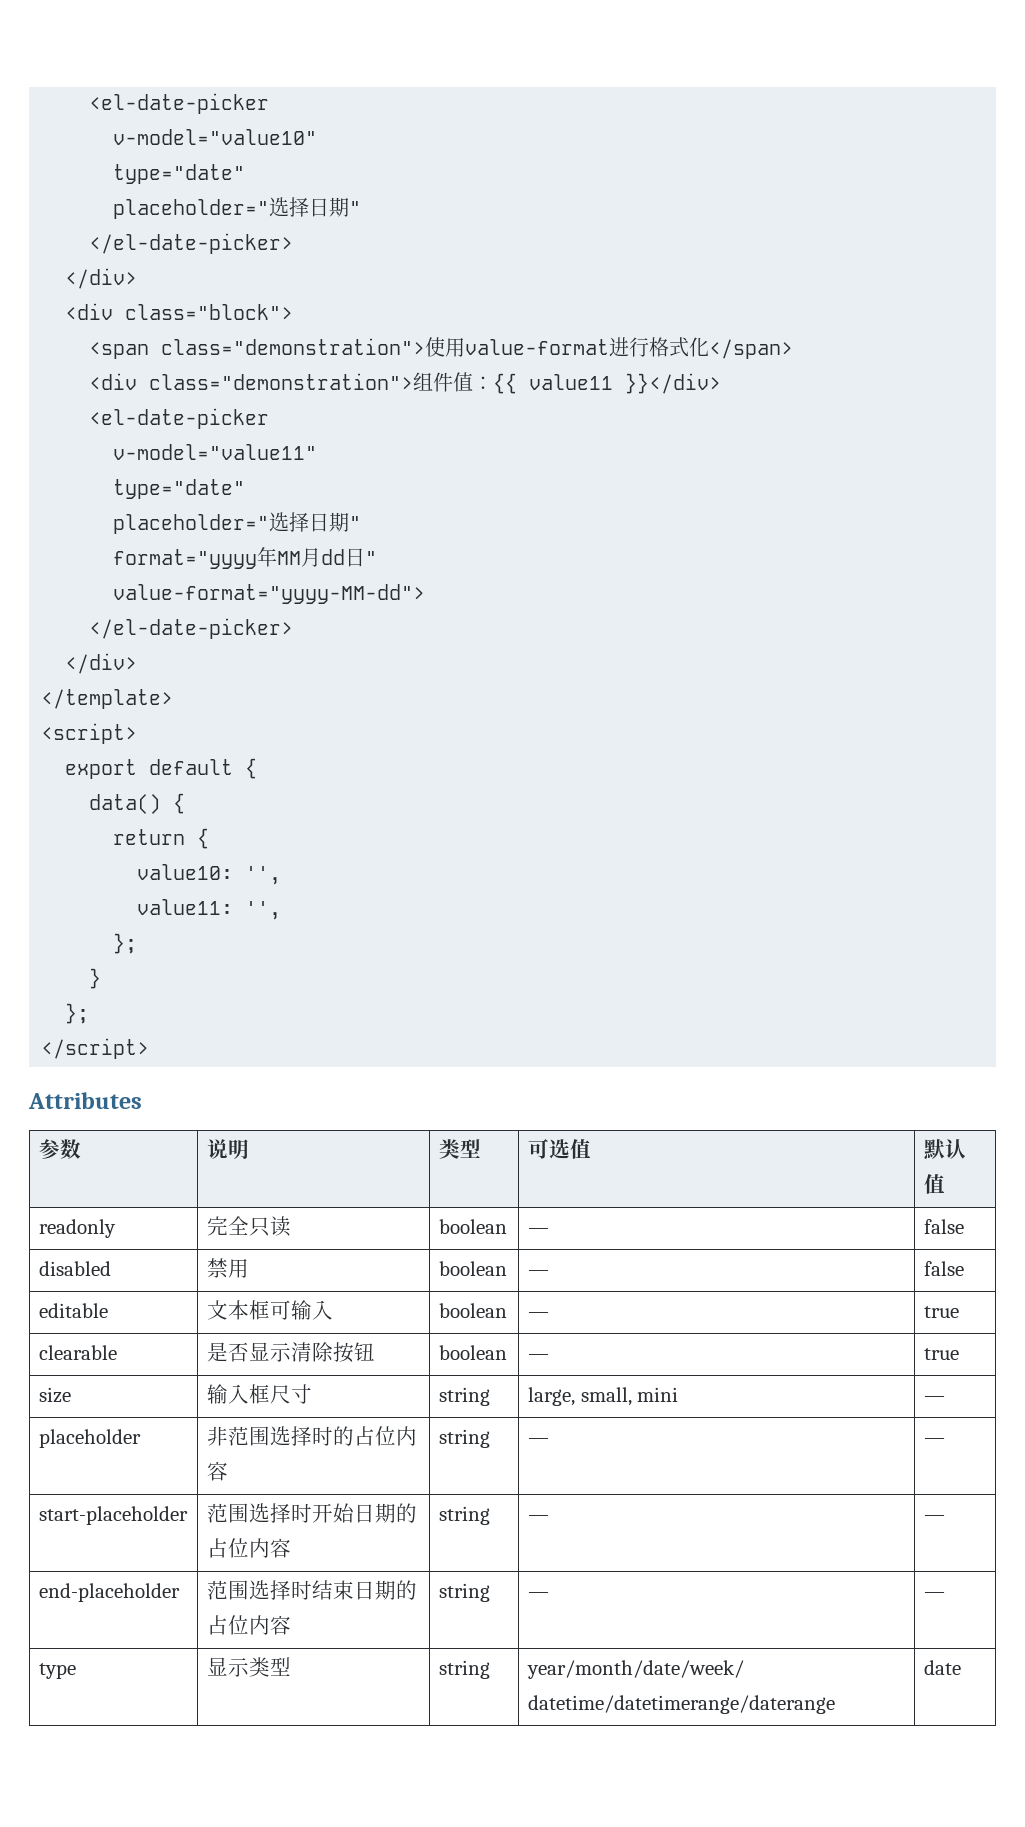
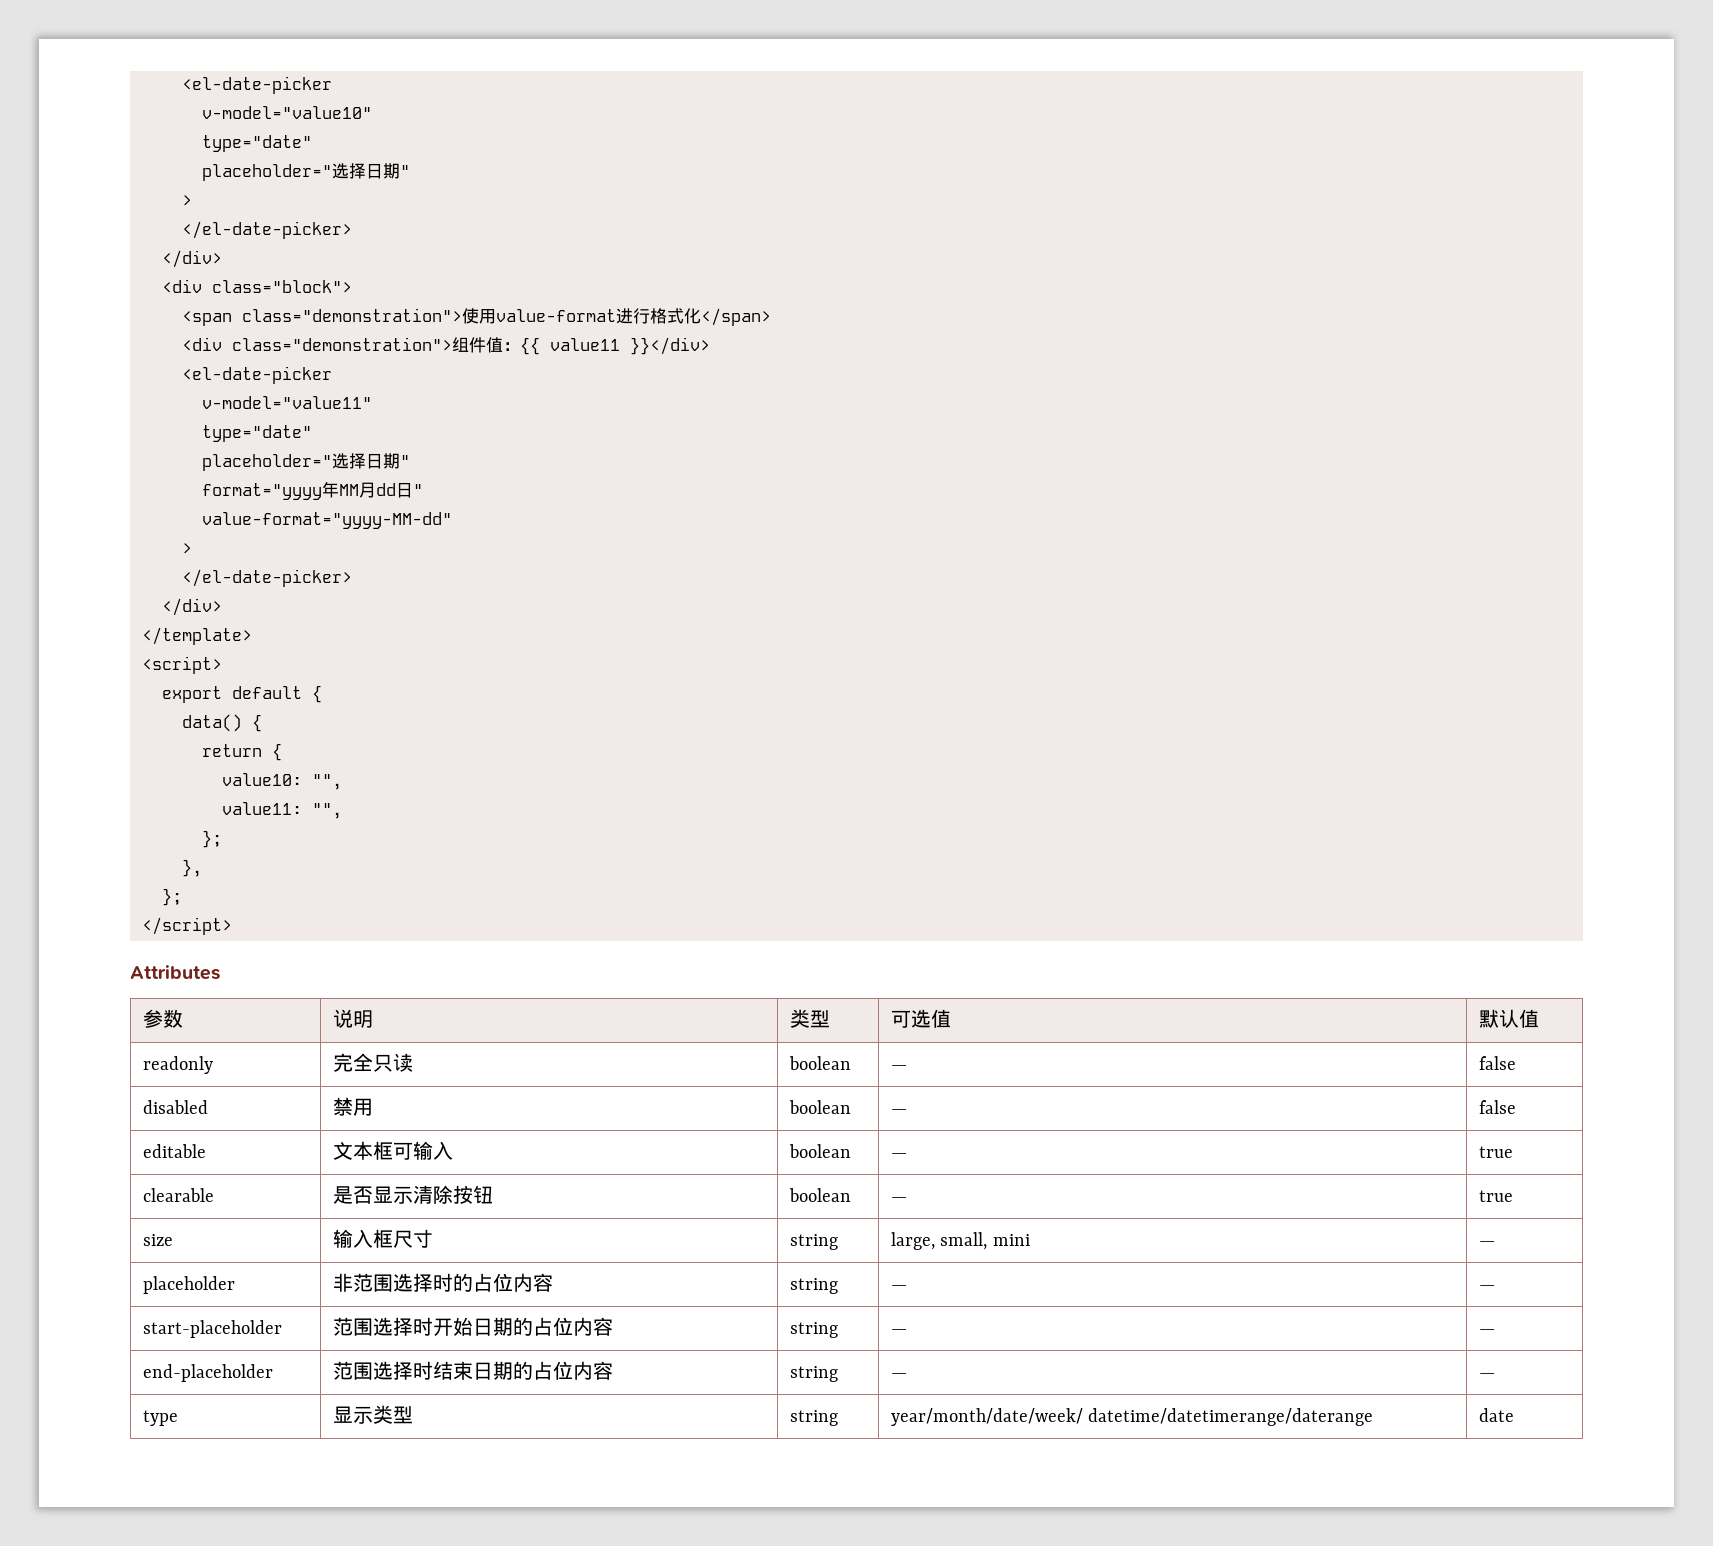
(362, 208) none -> [182,195,192,206] // >
[113,584,426,604] value-format="yyyy-MM-dd"> -> [202,512,452,529] [182,543,192,554] value-format="yyyy-MM-dd" // >
[245,866,282,885] '', -> [312,774,342,790] "",
[245,901,282,920] [113,933,138,954] [89,968,102,989] '', // }; // } -> [312,803,342,819] [202,830,222,848] [182,859,202,877] "", // }; // },

